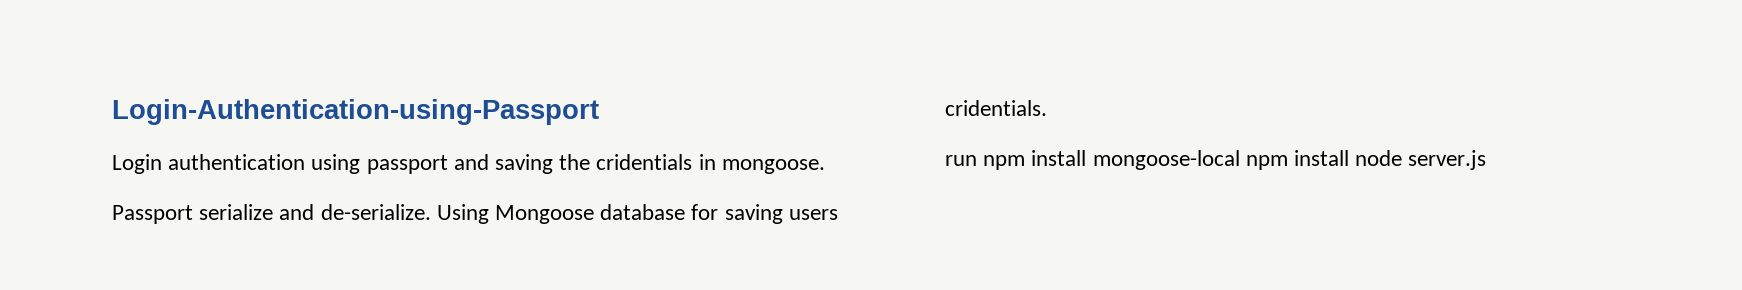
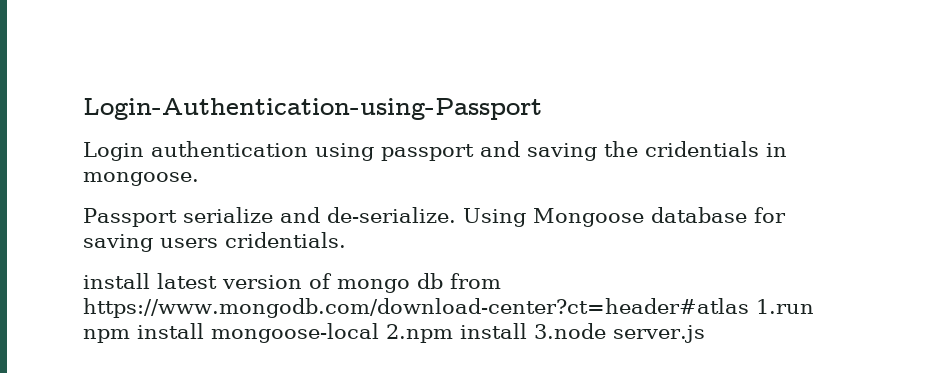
[945,150,1403,170] run npm install mongoose-local npm install node -> [83,273,501,293] [83,298,814,318] [83,323,606,343] install latest version of mongo db from https://www.mongodb.com/download-center?ct=header#atlas 1.run npm install mongoose-local 2.npm install 3.node

